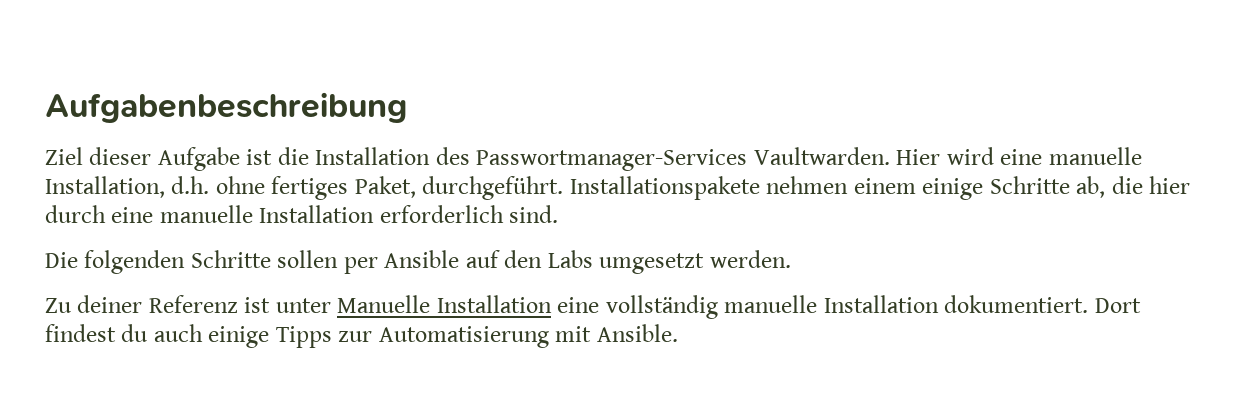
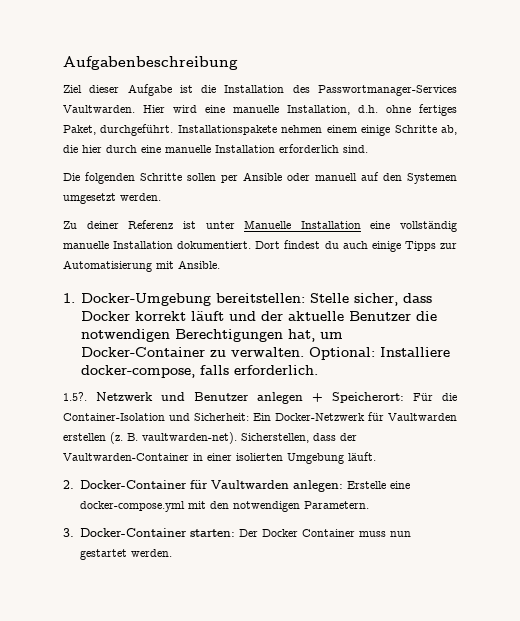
(460, 259) none -> [287,173,357,181] oder manuell
[547,250,593,268] Labs -> [407,173,457,184] Systemen
(678, 333) none -> [63,293,432,306] [80,311,437,321] [80,329,343,342] [80,347,450,360] [80,365,318,378] [63,392,457,404] [63,412,457,421] [63,432,357,444] [63,452,376,464] [63,480,411,492] [80,501,370,512] [63,528,412,537] [80,549,173,560] // 1. Docker-Umgebung bereitstellen: Stelle sicher, dass Docker korrekt läuft und der aktuelle Benutzer die notwendigen Berechtigungen hat, um Docker-Container zu verwalten. Optional: Installiere docker-compose, falls erforderlich. // 1.5?. Netzwerk und Benutzer anlegen + Speicherort: Für die Container-Isolation und Sicherheit: Ein Docker-Netzwerk für Vaultwarden erstellen (z. B. vaultwarden-net). Sicherstellen, dass der Vaultwarden-Container in einer isolierten Umgebung läuft. // 2. Docker-Container für Vaultwarden anlegen: Erstelle eine docker-compose.yml mit den notwendigen Parametern. // 3. Docker-Container starten: Der Docker Container muss nun gestartet werden.

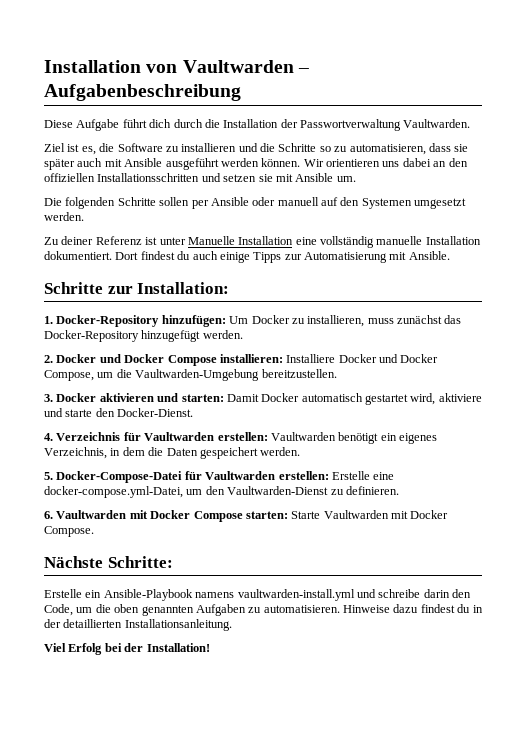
[63,56,238,70] [63,84,457,96] [63,104,457,116] [63,124,458,136] [63,144,368,153] Aufgabenbeschreibung // Ziel dieser Aufgabe ist die Installation des Passwortmanager-Services Vaultwarden. Hier wird eine manuelle Installation, d.h. ohne fertiges Paket, durchgeführt. Installationspakete nehmen einem einige Schritte ab, die hier durch eine manuelle Installation erforderlich sind. -> [44,60,309,73] [44,84,241,101] [44,119,471,131] [44,143,469,155] [44,158,468,170] [44,173,356,182] Installation von Vaultwarden – Aufgabenbeschreibung // Diese Aufgabe führt dich durch die Installation der Passwortverwaltung Vaultwarden. // Ziel ist es, die Software zu installieren und die Schritte so zu automatisieren, dass sie später auch mit Ansible ausgeführt werden können. Wir orientieren uns dabei an den offiziellen Installationsschritten und setzen sie mit Ansible um.
[63,293,432,306] [80,311,437,321] [80,329,343,342] [80,347,450,360] [80,365,318,378] [63,392,457,404] [63,412,457,421] [63,432,357,444] [63,452,376,464] [63,480,344,492] 1. Docker-Umgebung bereitstellen: Stelle sicher, dass Docker korrekt läuft und der aktuelle Benutzer die notwendigen Berechtigungen hat, um Docker-Container zu verwalten. Optional: Installiere docker-compose, falls erforderlich. // 1.5?. Netzwerk und Benutzer anlegen + Speicherort: Für die Container-Isolation und Sicherheit: Ein Docker-Netzwerk für Vaultwarden erstellen (z. B. vaultwarden-net). Sicherstellen, dass der Vaultwarden-Container in einer isolierten Umgebung läuft. // 2. Docker-Container für Vaultwarden anlegen: -> [44,282,230,294] [44,315,462,327] [44,330,243,342] [44,354,439,366] [44,369,337,381] [44,393,482,405] [44,408,194,417] [44,432,437,444] [44,447,301,459] [44,471,329,483] Schritte zur Installation: // 1. Docker-Repository hinzufügen: Um Docker zu installieren, muss zunächst das Docker-Repository hinzugefügt werden. // 2. Docker und Docker Compose installieren: Installiere Docker und Docker Compose, um die Vaultwarden-Umgebung bereitzustellen. // 3. Docker aktivieren und starten: Damit Docker automatisch gestartet wird, aktiviere und starte den Docker-Dienst. // 4. Verzeichnis für Vaultwarden erstellen: Vaultwarden benötigt ein eigenes Verzeichnis, in dem die Daten gespeichert werden. // 5. Docker-Compose-Datei für Vaultwarden erstellen:
[80,501,370,512] [63,528,412,537] [80,549,173,560] docker-compose.yml mit den notwendigen Parametern. // 3. Docker-Container starten: Der Docker Container muss nun gestartet werden. -> [44,486,399,498] [44,510,449,522] [44,526,94,537] [44,556,173,568] [44,589,471,601] [44,604,483,616] [44,619,232,631] [44,643,210,655] docker-compose.yml-Datei, um den Vaultwarden-Dienst zu definieren. // 6. Vaultwarden mit Docker Compose starten: Starte Vaultwarden mit Docker Compose. // Nächste Schritte: // Erstelle ein Ansible-Playbook namens vaultwarden-install.yml und schreibe darin den Code, um die oben genannten Aufgaben zu automatisieren. Hinweise dazu findest du in der detaillierten Installationsanleitung. // Viel Erfolg bei der Installation!

